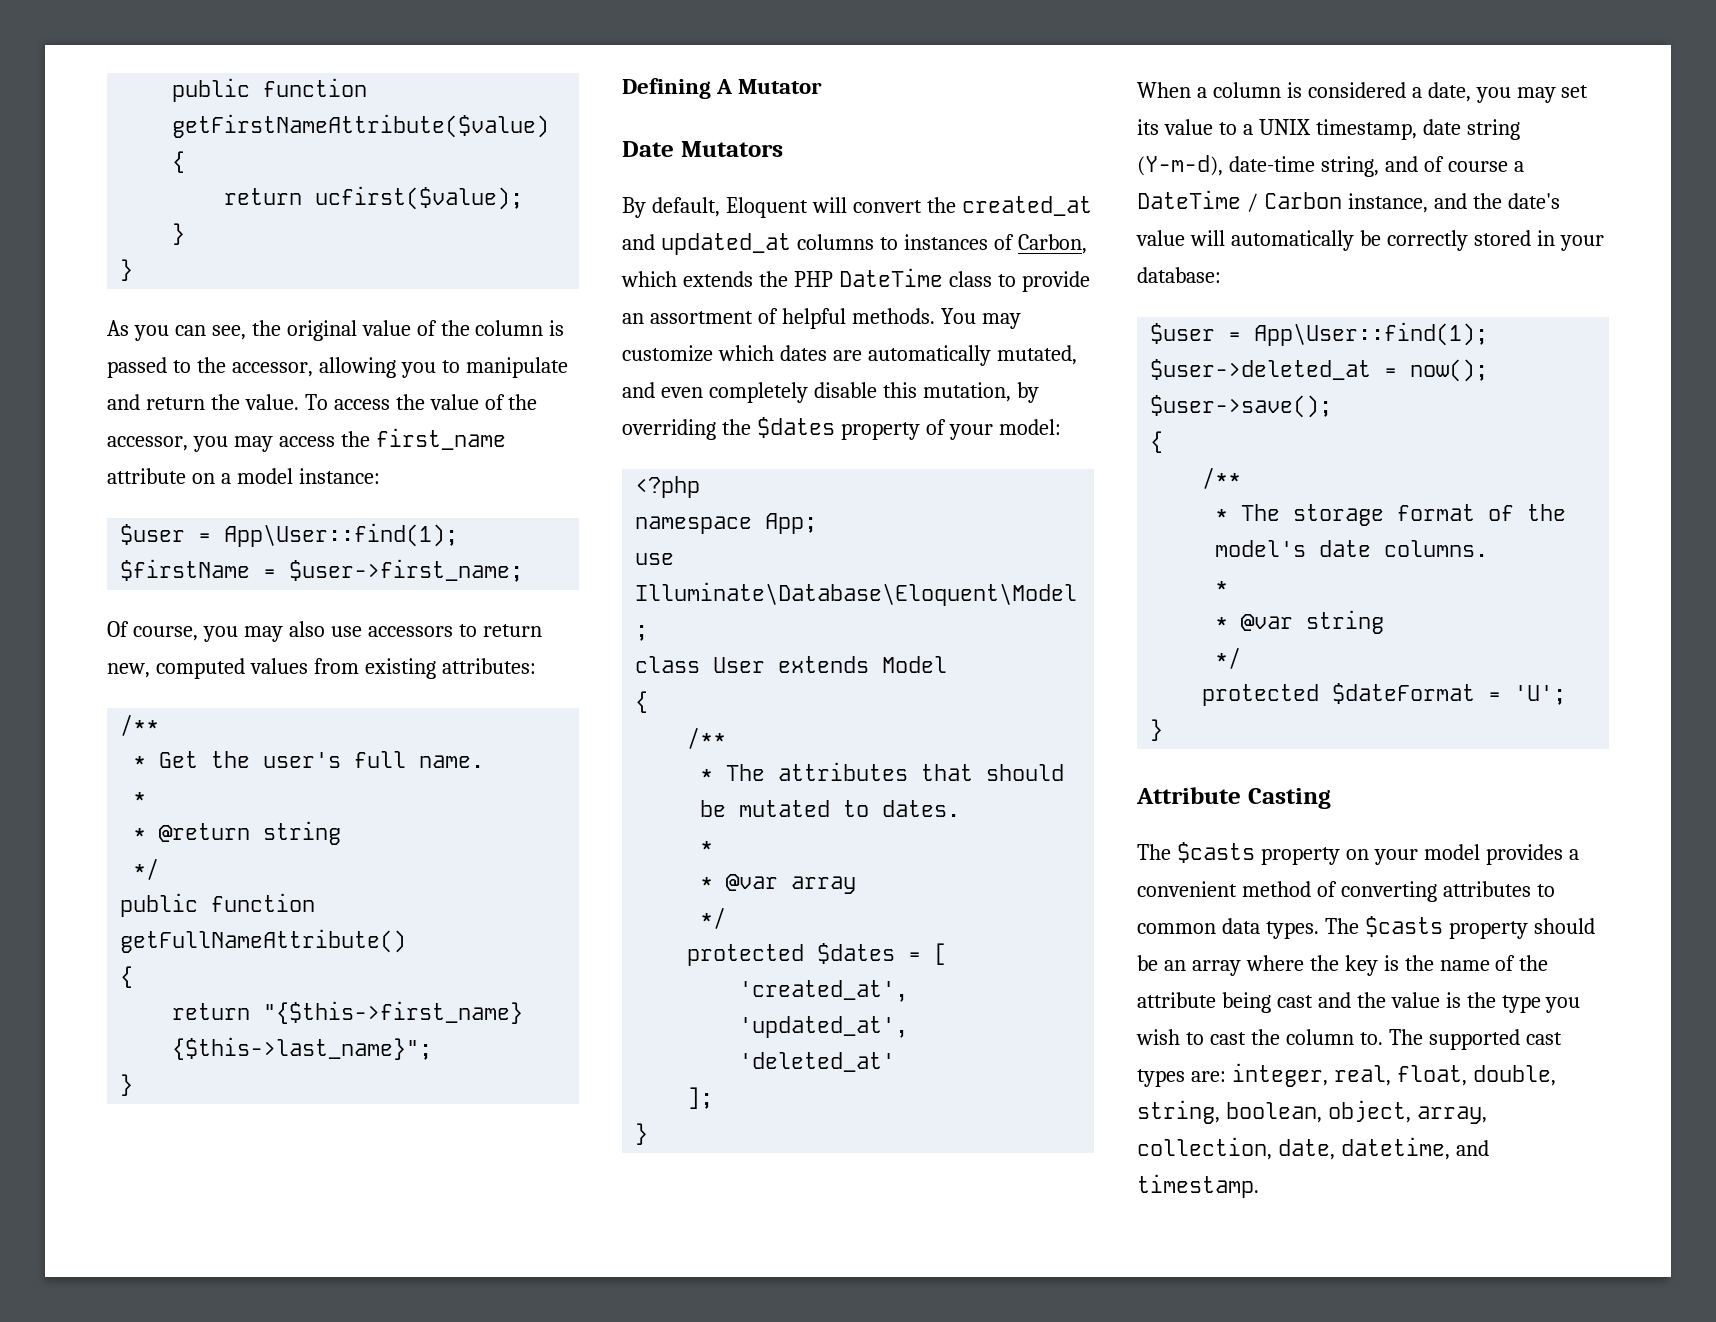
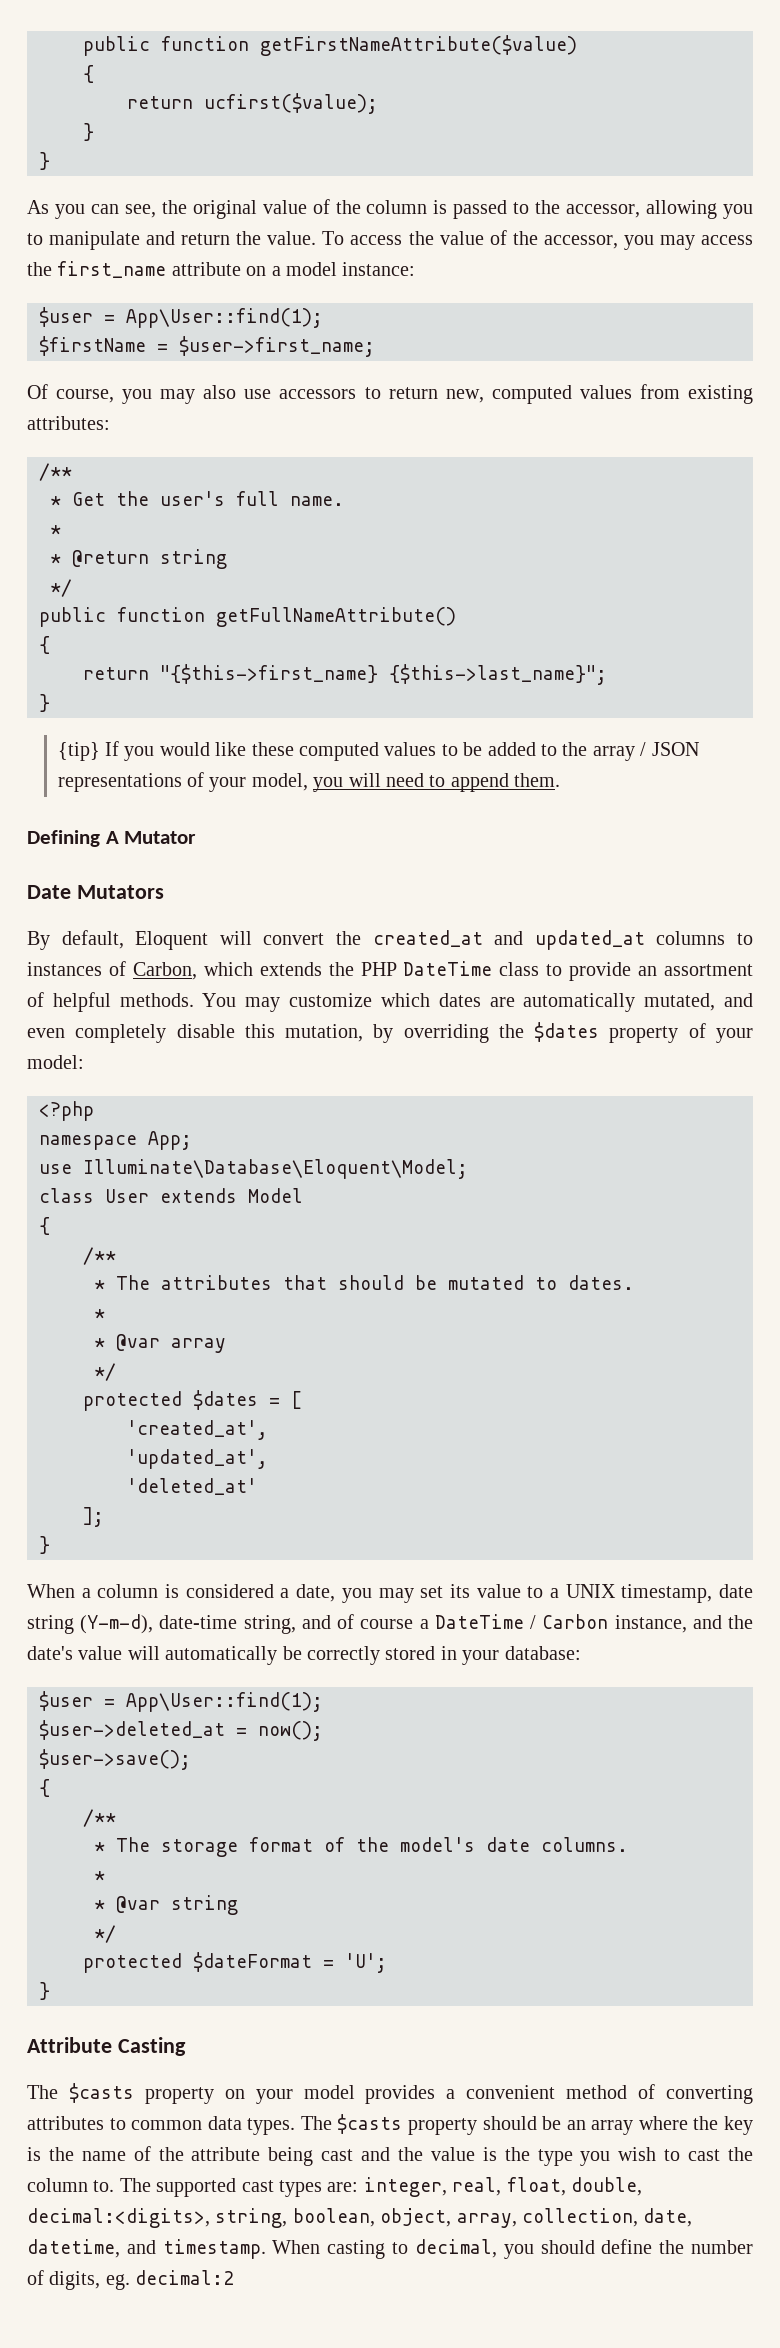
(134, 1085) none -> [57,741,699,761] [57,772,561,792] // {tip} If you would like these computed values to be added to the array / JSON representations of your model, you will need to append them.
(1556, 1075) none -> [27,2208,210,2228] decimal:<digits>,
(1259, 1186) none -> [272,2239,754,2259] [27,2270,235,2290] When casting to decimal, you should define the number of digits, eg. decimal:2

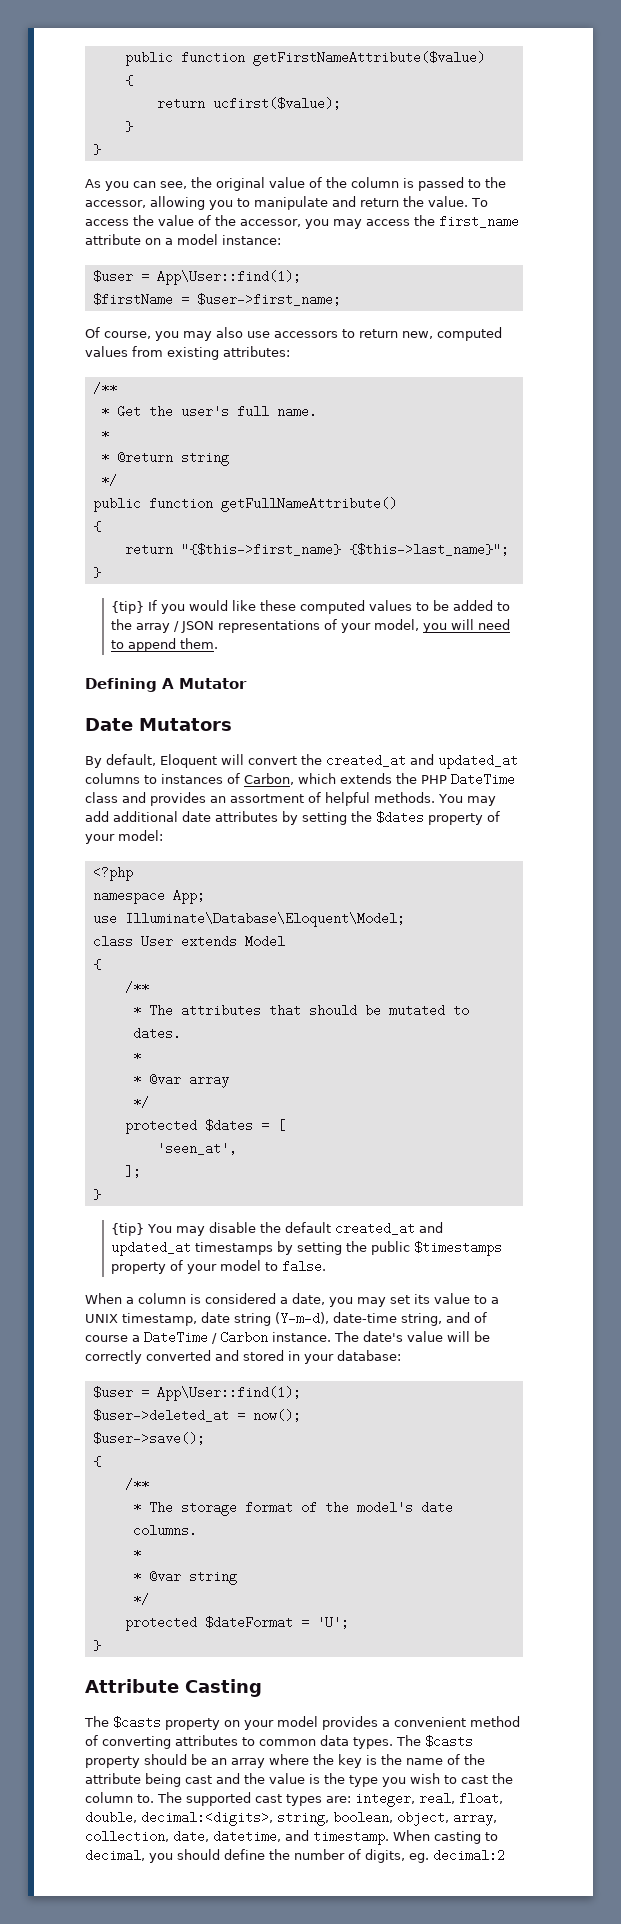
[546,962,632,981] to provide -> [122,792,206,806] and provides
[289,993,753,1012] [27,1024,489,1043] customize which dates are automatically mutated, and even completely disable this mutation, by overriding -> [85,811,347,825] add additional date attributes by setting
[127,1420,268,1440] [127,1449,268,1469] [127,1478,257,1495] 'created_at', // 'updated_at', // 'deleted_at' -> [156,1142,237,1155] 'seen_at',
(50, 1545) none -> [110,1222,443,1236] [110,1241,502,1256] [110,1260,326,1274] // {tip} You may disable the default created_at and updated_at timestamps by setting the public $timestamps property of your model to false.
[614,1615,754,1633] instance, and the -> [272,1331,359,1342] instance. The
[165,1646,278,1665] automatically -> (470, 1336) none
(380, 1655) none -> [146,1350,239,1361] converted and

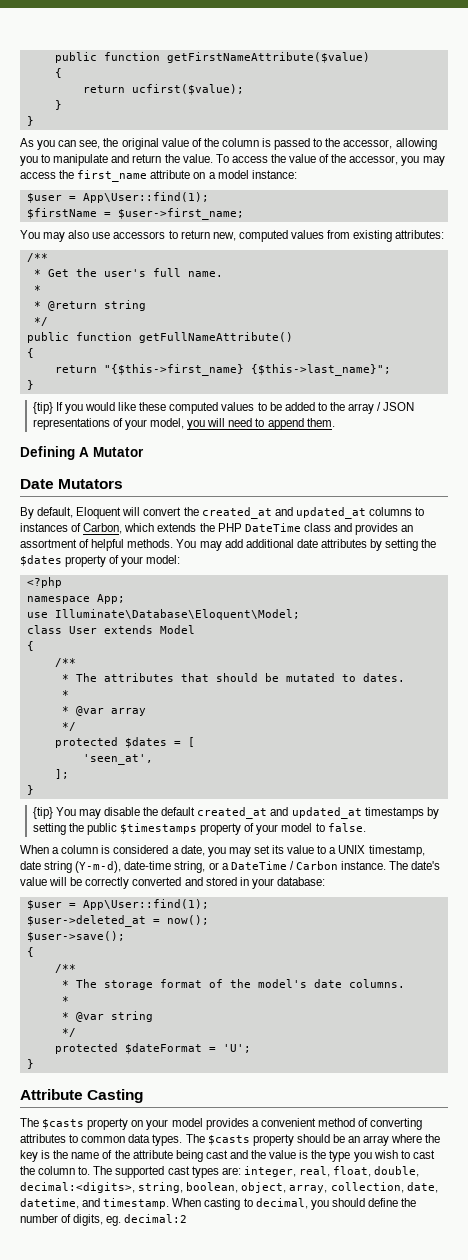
[85,327,179,341] Of course, you -> [20,230,40,239] You
[446,1312,487,1323] [85,1335,128,1342] and of course -> [208,862,219,870] or

